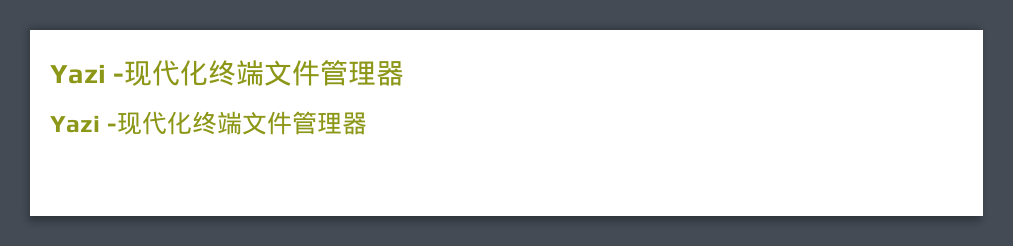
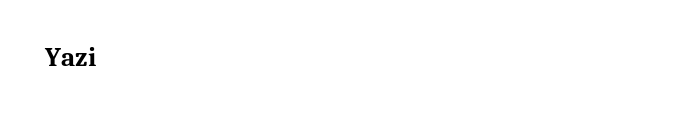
[50,60,405,86] [50,111,367,135] Yazi -现代化终端文件管理器 // Yazi -现代化终端文件管理器 -> [44,47,96,66] Yazi

